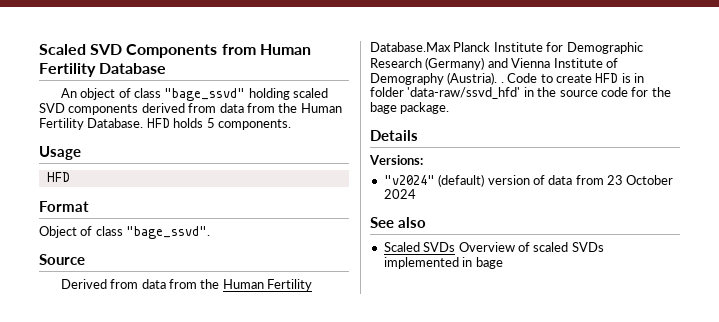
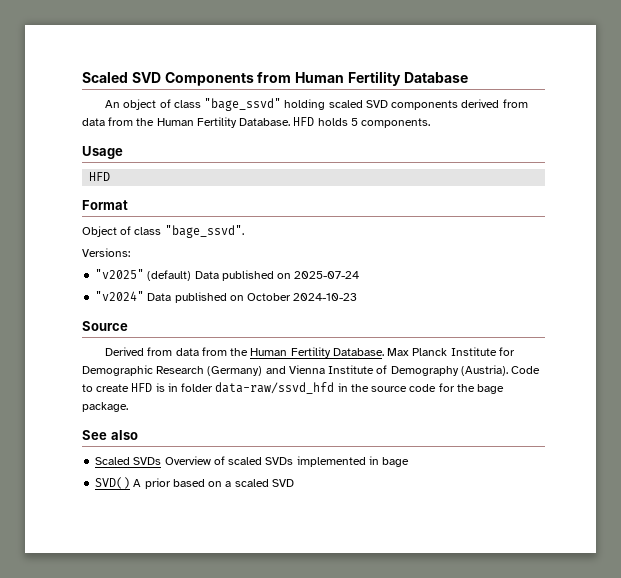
(211, 232) none -> [82,248,130,257] [95,269,360,281] [95,291,358,303] // Versions: // "v2025" (default) Data published on 2025-07-24 // "v2024" Data published on October 2024-10-23
[370,42,451,52] Database.Max -> [332,348,410,356] Database. Max
[500,82,504,83] . -> (508, 370) none
[407,87,521,99] 'data-raw/ssvd_hfd' -> [215,382,335,394] data-raw/ssvd_hfd
[370,130,418,141] [369,155,423,165] [383,174,674,187] [383,189,416,199] // Details // Versions: // "v2024" (default) version of data from 23 October 2024 -> (128, 407) none
(503, 263) none -> [95,477,294,489] // SVD() A prior based on a scaled SVD

